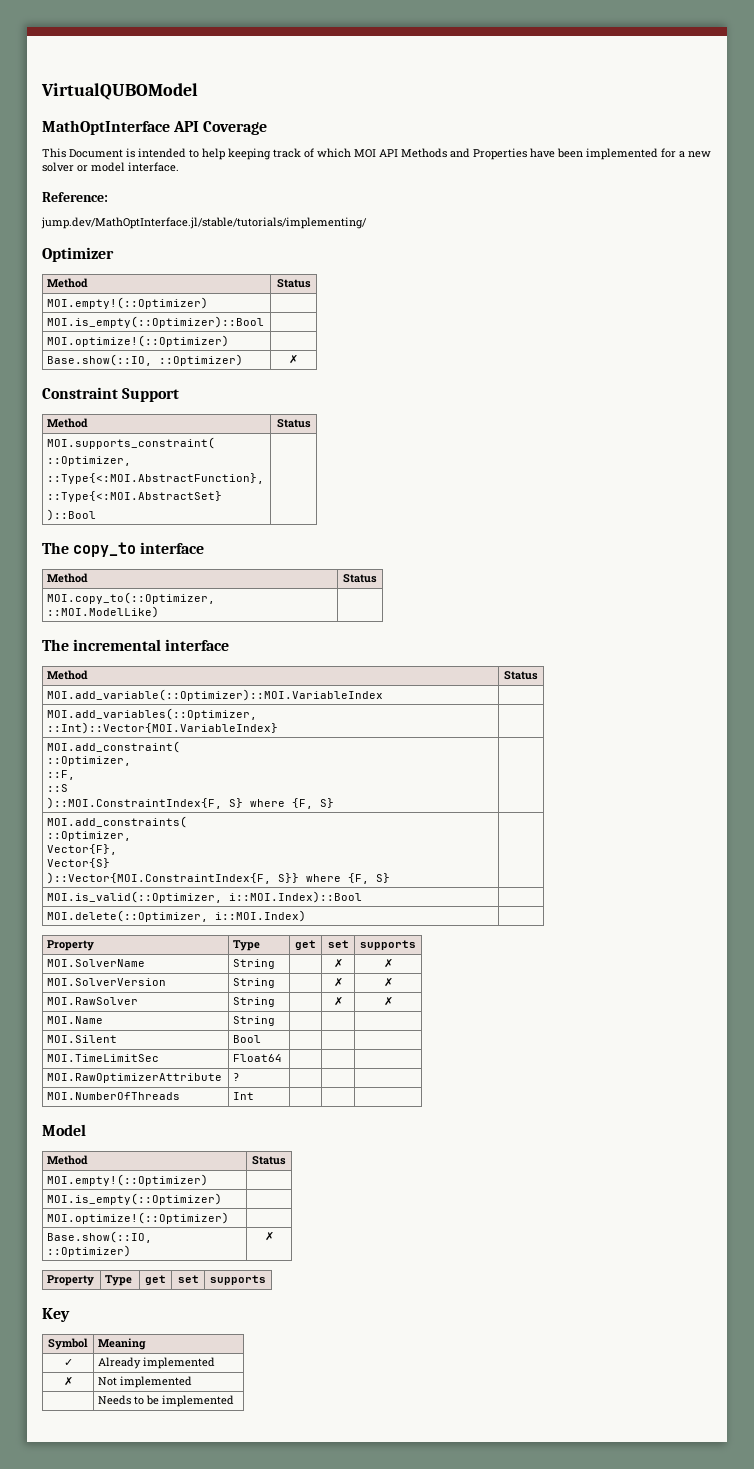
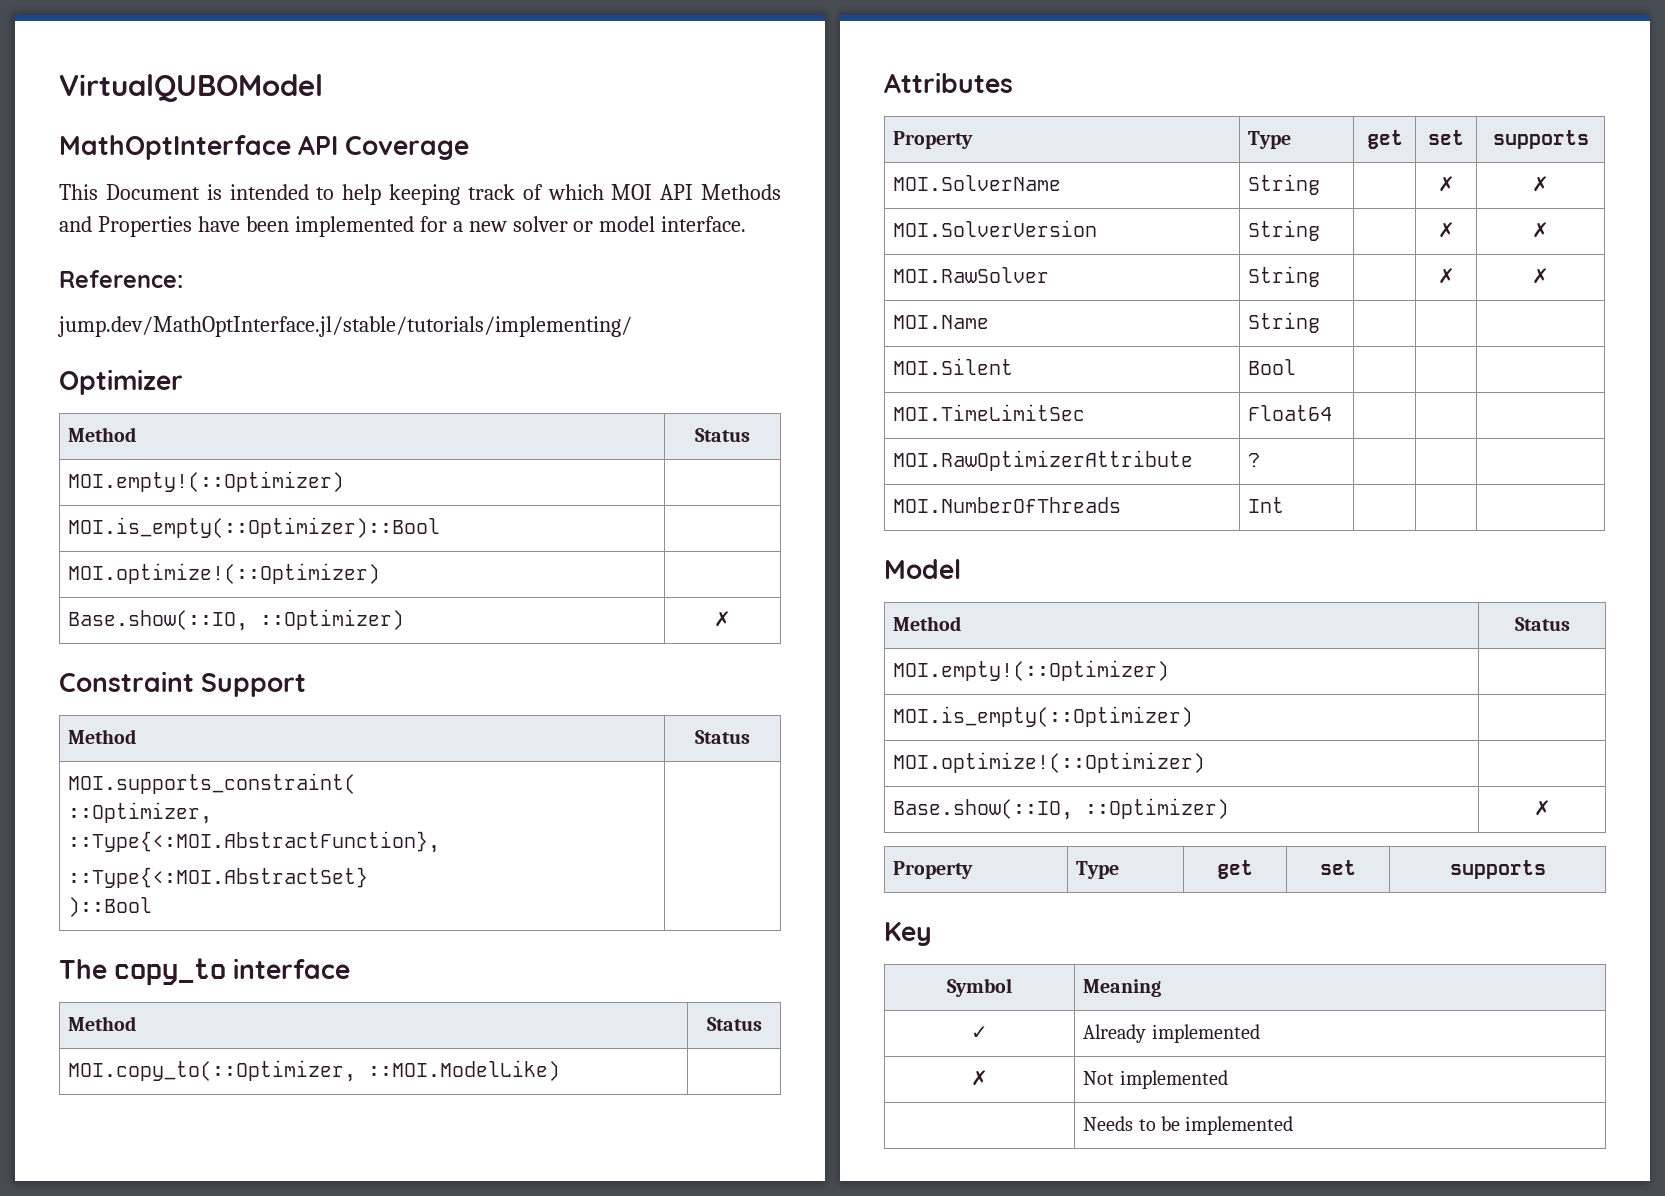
[42,639,230,651] [47,670,89,680] [504,671,538,680] [47,689,384,701] [47,708,258,720] [47,722,279,734] [47,741,181,753] [47,756,132,766] [47,770,76,780] [47,784,69,792] [47,797,335,809] [47,816,188,828] [47,831,132,841] [47,844,118,855] [47,858,111,868] [47,872,391,884] [47,891,363,903] [47,910,307,922] The incremental interface // Method | Status // MOI.add_variable(::Optimizer)::MOI.VariableIndex | // MOI.add_variables(::Optimizer, ::Int)::Vector{MOI.VariableIndex} | // MOI.add_constraint( // ::Optimizer, // ::F, // ::S // )::MOI.ConstraintIndex{F, S} where {F, S} | // MOI.add_constraints( // ::Optimizer, // Vector{F}, // Vector{S} // )::Vector{MOI.ConstraintIndex{F, S}} where {F, S} | // MOI.is_valid(::Optimizer, i::MOI.Index)::Bool | // MOI.delete(::Optimizer, i::MOI.Index) | -> [884,72,1013,93] Attributes

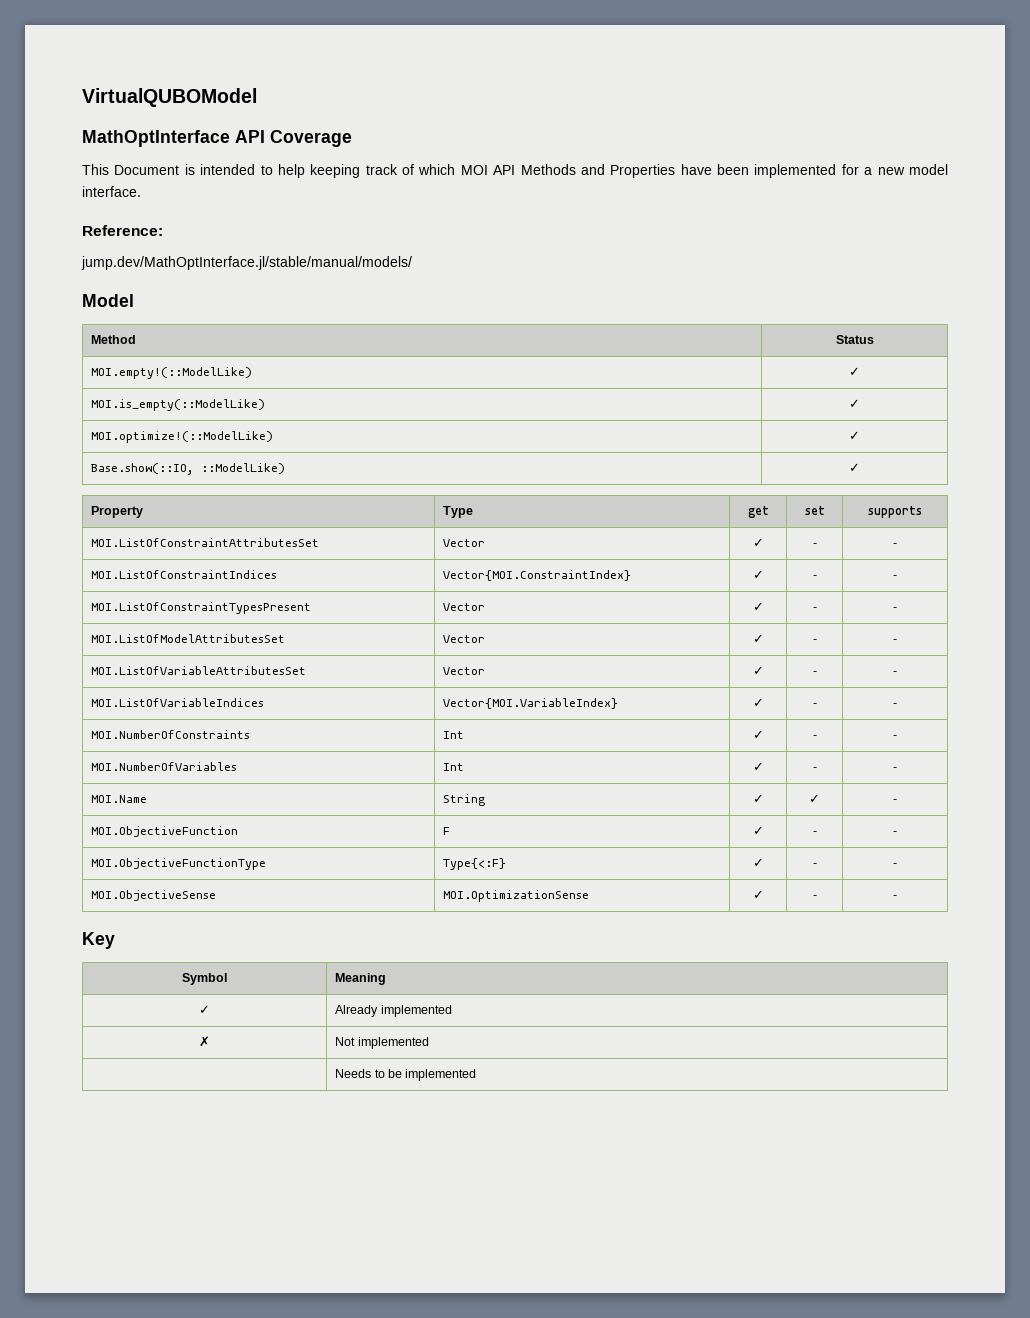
[512,216,594,232] solver or -> (905, 171) none
[58,316,632,337] [59,369,183,395] [68,427,137,442] [695,428,750,442] [68,471,345,492] [68,517,441,538] [68,563,381,584] [68,609,405,631] [714,611,731,627] [59,671,307,697] [68,729,137,744] [695,730,750,744] [68,773,357,794] [68,802,213,824] [68,831,441,853] [68,867,369,888] [68,897,153,917] [59,958,351,985] [68,1016,137,1031] [706,1017,762,1031] [68,1060,561,1082] [884,72,1013,93] [893,131,974,149] [1248,131,1292,149] [1366,130,1403,149] [1428,130,1464,145] [1492,130,1589,149] [893,175,1062,191] [1248,174,1321,195] [1437,176,1455,192] [1532,176,1549,192] [893,220,1098,237] [1248,220,1321,241] [1437,222,1455,238] [1532,222,1549,238] [893,267,1050,283] [1248,266,1321,287] [1437,268,1455,284] [1532,268,1549,284] [893,315,990,329] [1248,312,1321,333] [893,358,1014,375] [1248,359,1297,375] [893,404,1086,421] [1248,405,1333,421] [893,450,1194,471] [1248,453,1261,467] [893,497,1122,513] [1248,497,1285,513] [884,559,961,579] [893,616,962,631] [1514,617,1570,631] [893,660,1170,681] [893,706,1194,727] [893,752,1206,773] [893,798,1230,820] [1533,800,1551,816] [893,861,974,879] [1076,861,1120,879] [1217,860,1253,879] [1320,860,1356,875] [1449,860,1546,879] jump.dev/MathOptInterface.jl/stable/tutorials/implementing/ // Optimizer // Method | Status // MOI.empty!(::Optimizer) | // MOI.is_empty(::Optimizer)::Bool | // MOI.optimize!(::Optimizer) | // Base.show(::IO, ::Optimizer) | ✗ // Constraint Support // Method | Status // MOI.supports_constraint( // ::Optimizer, // ::Type{<:MOI.AbstractFunction}, // ::Type{<:MOI.AbstractSet} // )::Bool | // The copy_to interface // Method | Status // MOI.copy_to(::Optimizer, ::MOI.ModelLike) | // Attributes // Property | Type | get | set | supports // MOI.SolverName | String | | ✗ | ✗ // MOI.SolverVersion | String | | ✗ | ✗ // MOI.RawSolver | String | | ✗ | ✗ // MOI.Name | String | | | // MOI.Silent | Bool | | | // MOI.TimeLimitSec | Float64 | | | // MOI.RawOptimizerAttribute | ? | | | // MOI.NumberOfThreads | Int | | | // Model // Method | Status // MOI.empty!(::Optimizer) | // MOI.is_empty(::Optimizer) | // MOI.optimize!(::Optimizer) | // Base.show(::IO, ::Optimizer) | ✗ // Property | Type | get | set | supports -> [81,256,412,270] [82,294,134,307] [91,335,137,344] [835,335,874,344] [91,367,253,379] [849,367,860,376] [91,399,266,411] [849,399,860,408] [91,431,274,443] [849,431,860,440] [91,463,286,475] [849,463,860,472] [91,506,144,518] [443,506,474,518] [747,506,769,518] [804,506,825,515] [868,506,922,518] [91,538,320,547] [443,539,486,547] [752,538,764,547] [812,543,817,547] [893,543,897,547] [91,570,278,579] [443,570,632,581] [752,570,764,579] [812,575,817,579] [893,575,897,579] [91,602,312,614] [443,603,486,611] [752,602,764,611] [812,607,817,611] [893,607,897,611] [91,634,286,643] [443,635,486,643] [752,634,764,643] [812,639,817,643] [893,639,897,643] [91,666,307,675] [443,667,486,675] [752,666,764,675] [812,671,817,675] [893,671,897,675] [91,698,265,707] [443,698,619,709] [752,698,764,707] [812,703,817,707] [893,703,897,707] [91,730,251,739] [443,731,465,739] [752,730,764,739] [812,735,817,739] [893,735,897,739] [91,762,238,771] [443,763,465,771] [752,762,764,771] [812,767,817,771] [893,767,897,771] [91,795,148,803] [443,794,486,806] [752,794,764,803] [809,794,820,803] [893,799,897,803] [91,826,239,837] [443,827,451,835] [752,826,764,835] [812,831,817,835] [893,831,897,835] [91,858,267,870] [443,858,507,870] [752,858,764,867] [812,863,817,867] [893,863,897,867] [91,890,217,901] [443,890,590,902] [752,890,764,899] [812,895,817,899] [893,895,897,899] jump.dev/MathOptInterface.jl/stable/manual/models/ // Model // Method | Status // MOI.empty!(::ModelLike) | ✓ // MOI.is_empty(::ModelLike) | ✓ // MOI.optimize!(::ModelLike) | ✓ // Base.show(::IO, ::ModelLike) | ✓ // Property | Type | get | set | supports // MOI.ListOfConstraintAttributesSet | Vector | ✓ | - | - // MOI.ListOfConstraintIndices | Vector{MOI.ConstraintIndex} | ✓ | - | - // MOI.ListOfConstraintTypesPresent | Vector | ✓ | - | - // MOI.ListOfModelAttributesSet | Vector | ✓ | - | - // MOI.ListOfVariableAttributesSet | Vector | ✓ | - | - // MOI.ListOfVariableIndices | Vector{MOI.VariableIndex} | ✓ | - | - // MOI.NumberOfConstraints | Int | ✓ | - | - // MOI.NumberOfVariables | Int | ✓ | - | - // MOI.Name | String | ✓ | ✓ | - // MOI.ObjectiveFunction | F | ✓ | - | - // MOI.ObjectiveFunctionType | Type{<:F} | ✓ | - | - // MOI.ObjectiveSense | MOI.OptimizationSense | ✓ | - | -

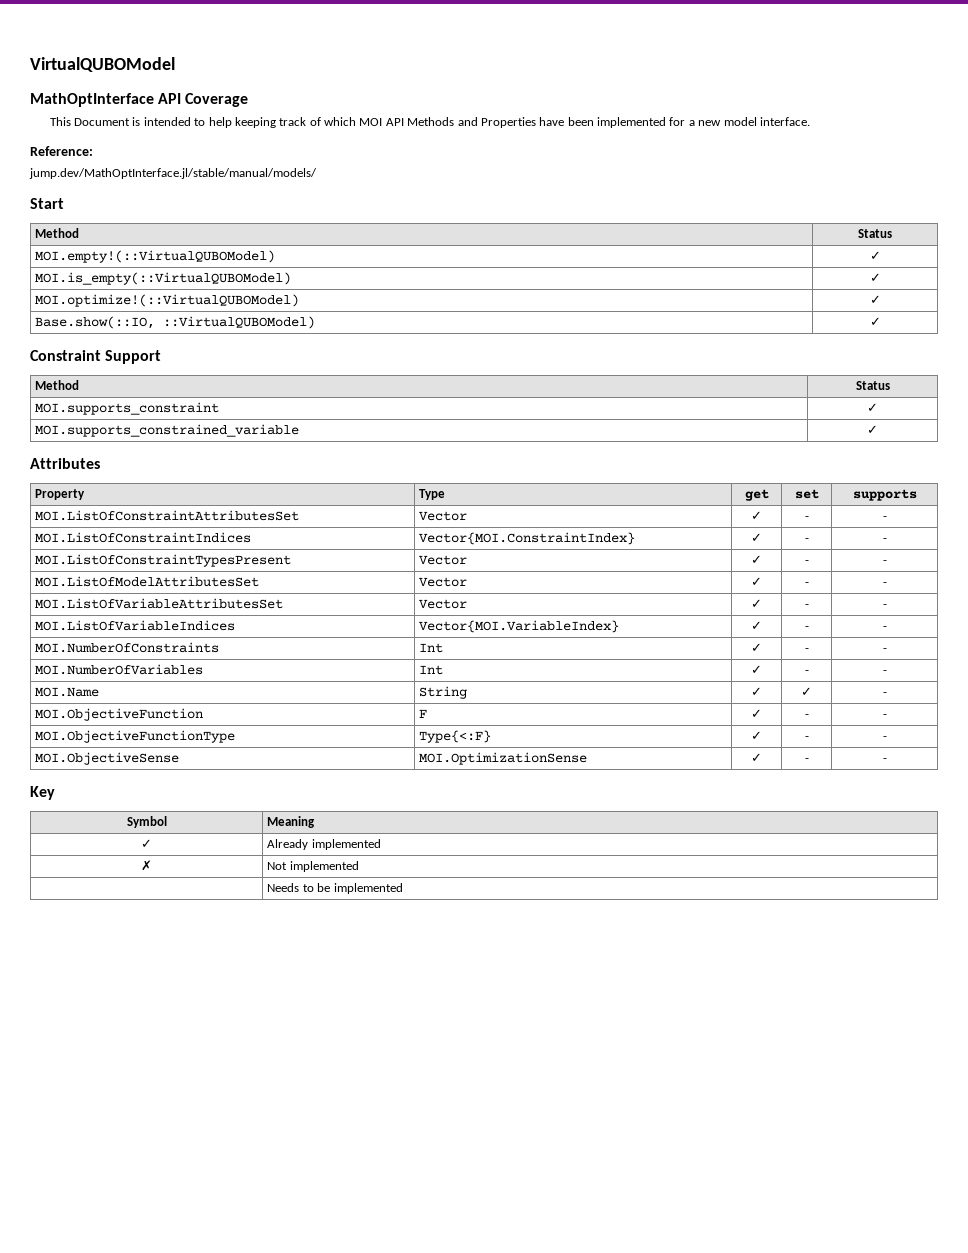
[82,294,134,307] [91,335,137,344] [835,335,874,344] [91,367,253,379] [849,367,860,376] [91,399,266,411] [849,399,860,408] [91,431,274,443] Model // Method | Status // MOI.empty!(::ModelLike) | ✓ // MOI.is_empty(::ModelLike) | ✓ // MOI.optimize!(::ModelLike) -> [30,198,64,209] [35,228,80,238] [858,229,892,238] [35,250,276,263] [869,251,881,260] [35,272,292,285] [869,273,881,282] [35,294,300,307] Start // Method | Status // MOI.empty!(::VirtualQUBOModel) | ✓ // MOI.is_empty(::VirtualQUBOModel) | ✓ // MOI.optimize!(::VirtualQUBOModel)
[201,463,286,474] [849,463,860,472] ::ModelLike) | ✓ -> [163,316,316,329] [869,317,881,326] [30,350,162,364] [35,380,80,390] [855,381,890,390] [35,402,220,415] [867,403,878,412] [35,424,300,437] [867,425,878,434] [30,458,100,469] ::VirtualQUBOModel) | ✓ // Constraint Support // Method | Status // MOI.supports_constraint | ✓ // MOI.supports_constrained_variable | ✓ // Attributes

